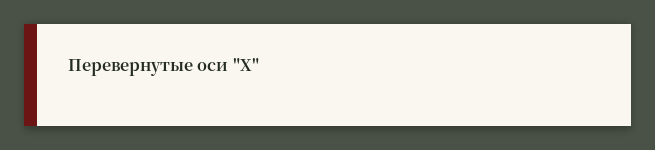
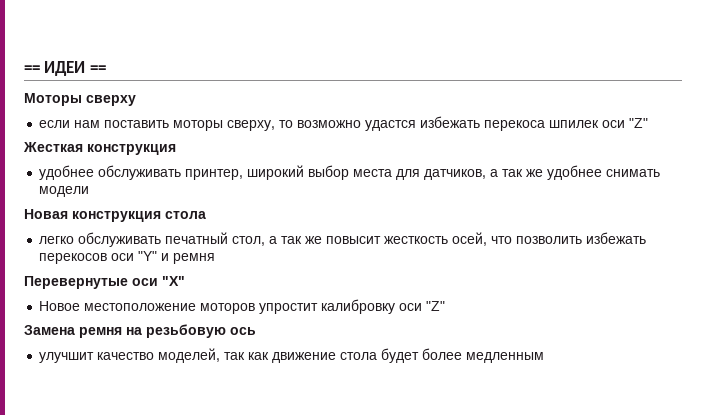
[68,58,259,76] Перевернутые оси "X" -> [24,61,106,76] [24,93,136,106] [39,116,649,131] [23,142,176,155] [39,165,661,180] [39,186,90,197] [24,209,206,222] [39,232,647,247] [39,251,216,264] [24,276,185,289] [39,299,446,314] [24,324,256,338] [39,348,545,363] == ИДЕИ == // Моторы сверху // если нам поставить моторы сверху, то возможно удастся избежать перекоса шпилек оси "Z" // Жесткая конструкция // удобнее обслуживать принтер, широкий выбор места для датчиков, а так же удобнее снимать модели // Новая конструкция стола // легко обслуживать печатный стол, а так же повысит жесткость осей, что позволить избежать перекосов оси "Y" и ремня // Перевернутые оси "X" // Новое местоположение моторов упростит калибровку оси "Z" // Замена ремня на резьбовую ось // улучшит качество моделей, так как движение стола будет более медленным

